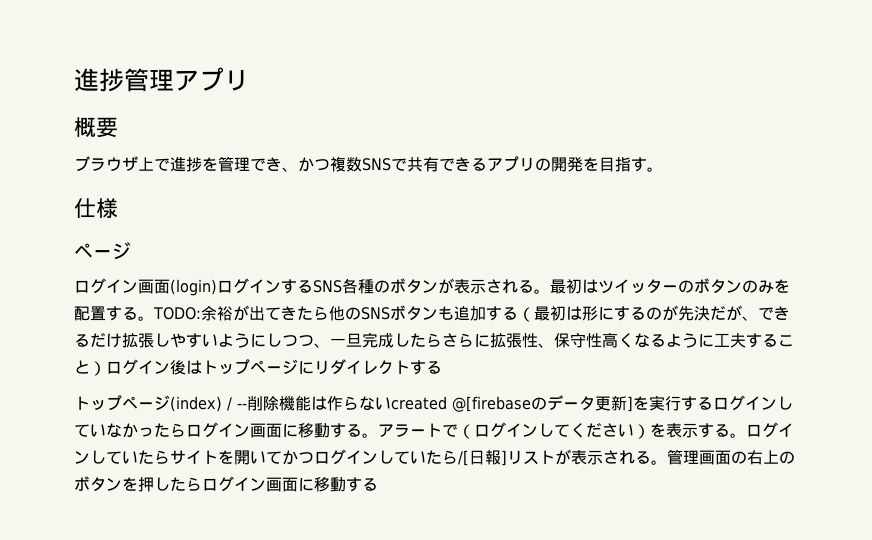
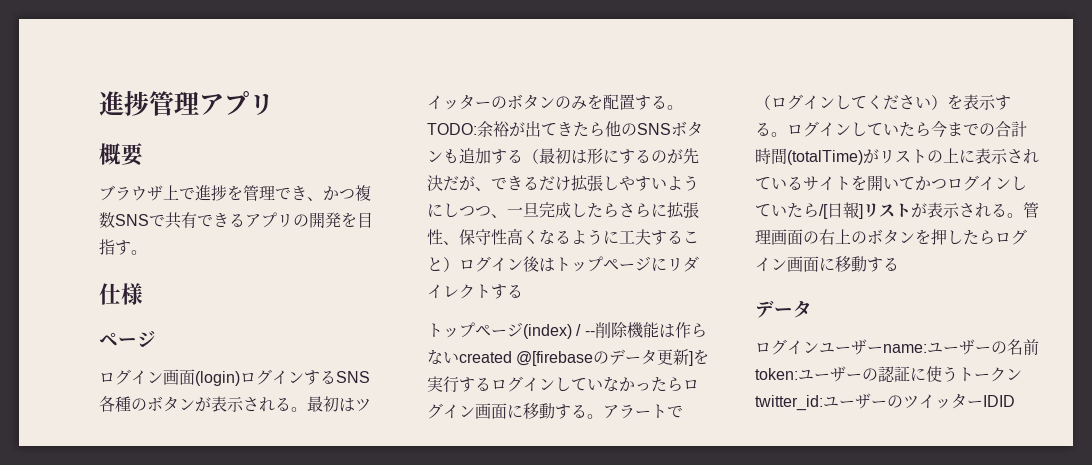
(170, 457) none -> [931,120,1027,138] [755,148,1039,165] [755,176,803,190] 今までの合計時間(totalTime)がリストの上に表示されている
(378, 484) none -> [755,300,812,318] [755,339,1039,355] [755,366,1022,382] [755,393,1015,411] // データ // ログインユーザーname:ユーザーの名前token:ユーザーの認証に使うトークンtwitter_id:ユーザーのツイッターIDID

